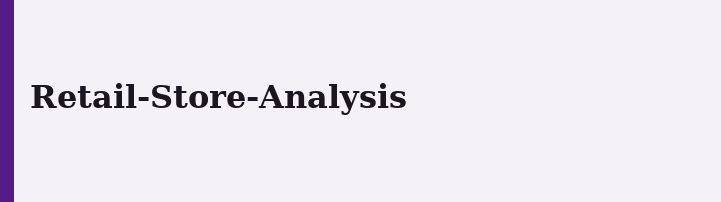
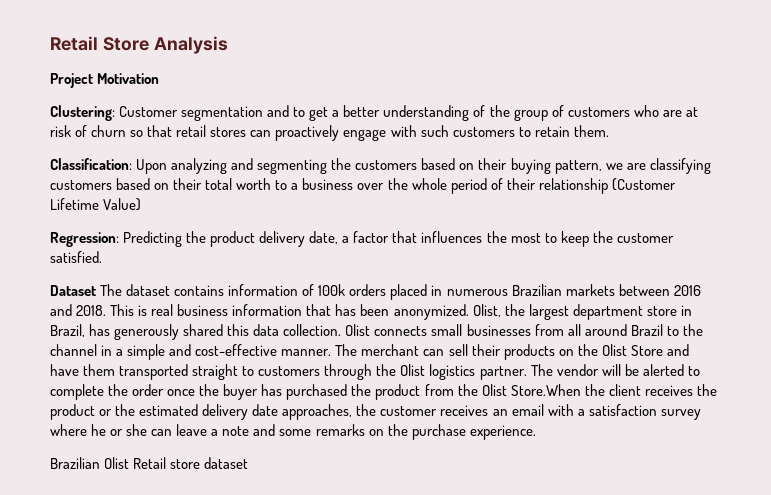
[30,83,407,115] Retail-Store-Analysis -> [50,36,228,54] [50,73,160,88] [50,105,698,121] [50,125,609,141] [50,158,711,174] [50,178,676,194] [50,198,142,211] [50,231,674,247] [50,251,102,263] [50,284,701,300] [50,304,692,320] [50,324,703,340] [50,344,689,360] [50,364,700,380] [50,384,717,400] [50,404,701,420] [50,424,536,440] [50,457,249,469] Retail Store Analysis // Project Motivation // Clustering: Customer segmentation and to get a better understanding of the group of customers who are at risk of churn so that retail stores can proactively engage with such customers to retain them. // Classification: Upon analyzing and segmenting the customers based on their buying pattern, we are classifying customers based on their total worth to a business over the whole period of their relationship (Customer Lifetime Value) // Regression: Predicting the product delivery date, a factor that influences the most to keep the customer satisfied. // Dataset The dataset contains information of 100k orders placed in numerous Brazilian markets between 2016 and 2018. This is real business information that has been anonymized. Olist, the largest department store in Brazil, has generously shared this data collection. Olist connects small businesses from all around Brazil to the channel in a simple and cost-effective manner. The merchant can sell their products on the Olist Store and have them transported straight to customers through the Olist logistics partner. The vendor will be alerted to complete the order once the buyer has purchased the product from the Olist Store.When the client receives the product or the estimated delivery date approaches, the customer receives an email with a satisfaction survey where he or she can leave a note and some remarks on the purchase experience. // Brazilian Olist Retail store dataset

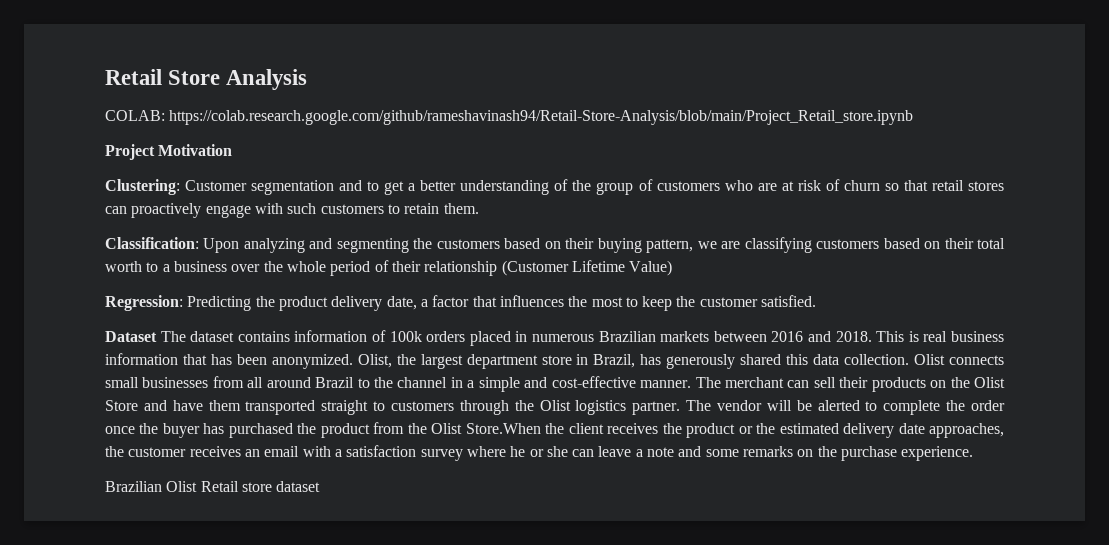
(228, 45) none -> [105,110,914,125] // COLAB: https://colab.research.google.com/github/rameshavinash94/Retail-Store-Analysis/blob/main/Project_Retail_store.ipynb

